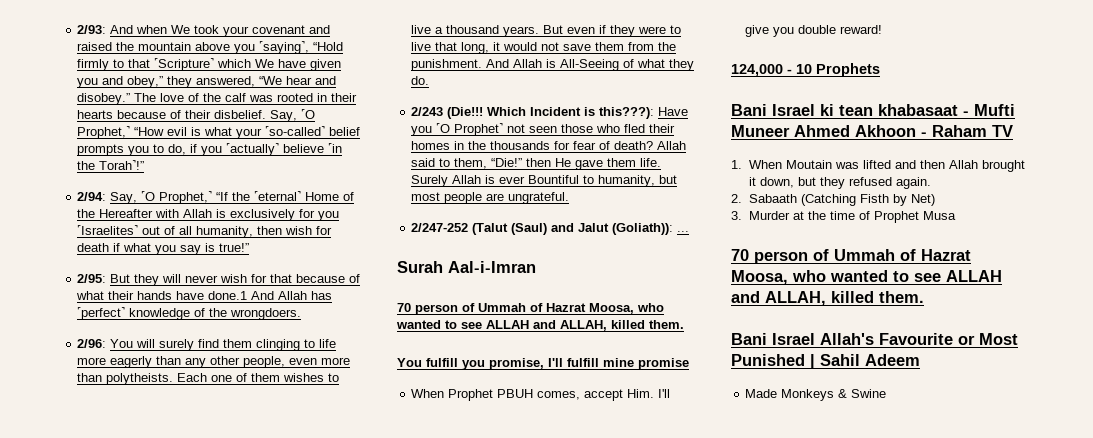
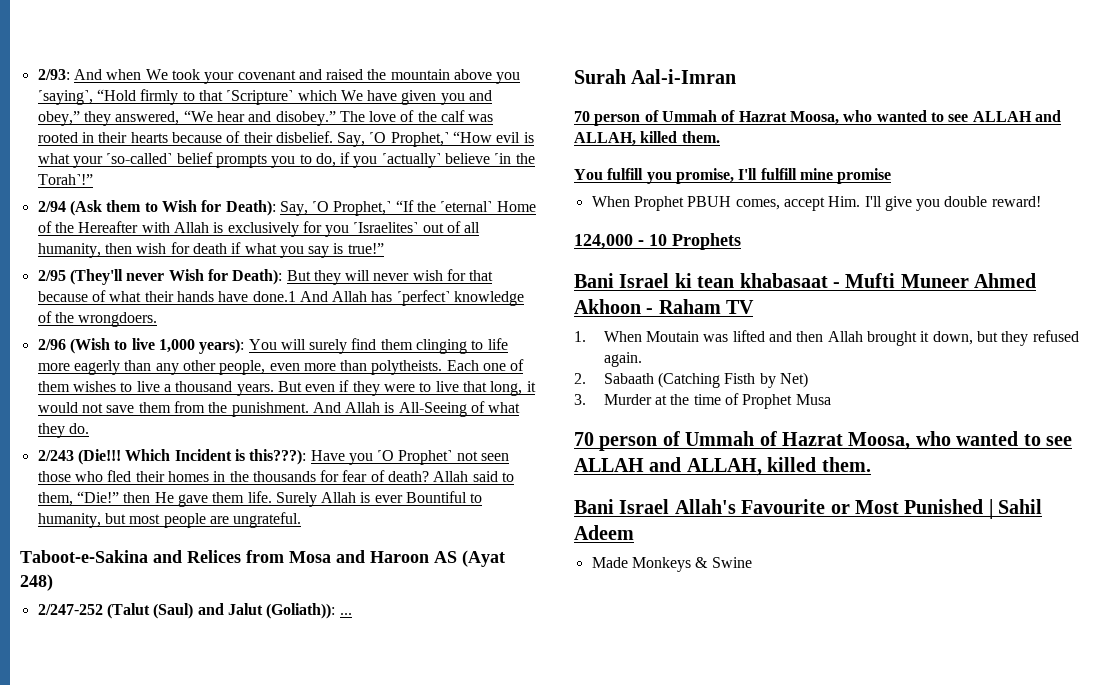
[77,192,107,201] 2/94: -> [37,200,276,216] 2/94 (Ask them to Wish for Death):
[77,274,107,283] 2/95: -> [37,269,283,285] 2/95 (They'll never Wish for Death):
[77,339,107,348] 2/96: -> [37,338,245,354] 2/96 (Wish to live 1,000 years):
(570, 198) none -> [20,550,505,567] [20,574,53,591] // Taboot-e-Sakina and Relices from Mosa and Haroon AS (Ayat 248)

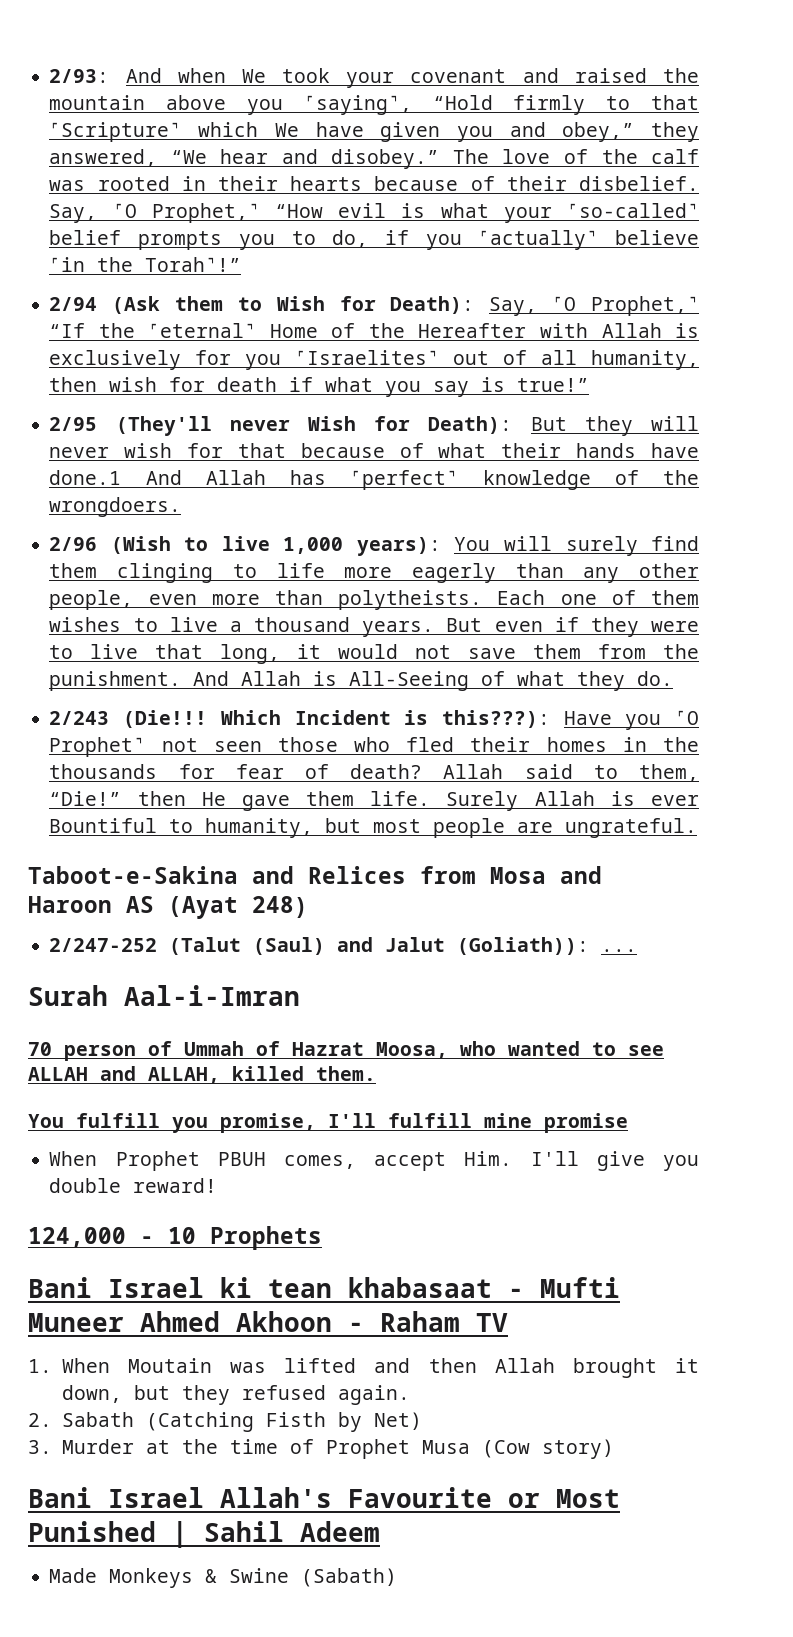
[603,373,654,384] Sabaath -> [61,1412,134,1427] Sabath
[574,431,1072,451] [574,457,871,476] // 70 person of Ummah of Hazrat Moosa, who wanted to see ALLAH and ALLAH, killed them. -> [481,1439,614,1459] (Cow story)
(752, 562) none -> [301,1568,398,1587] (Sabath)

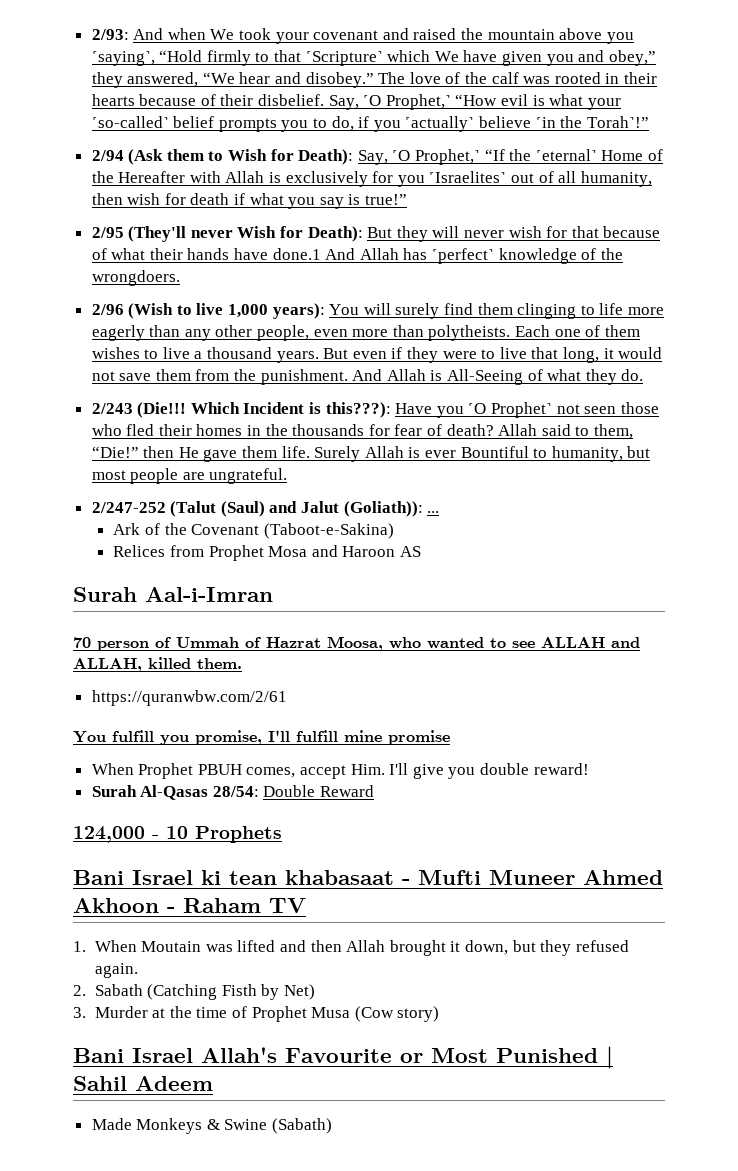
[28,866,602,884] [28,896,308,919] // Taboot-e-Sakina and Relices from Mosa and Haroon AS (Ayat 248) -> (288, 476) none
(638, 950) none -> [113,523,394,539] [113,545,421,561] // Ark of the Covenant (Taboot-e-Sakina) // Relices from Prophet Mosa and Haroon AS
(376, 1073) none -> [91,690,287,706] // https://quranwbw.com/2/61
(218, 1185) none -> [91,785,375,800] // Surah Al-Qasas 28/54: Double Reward

